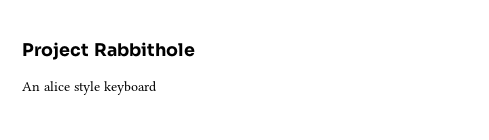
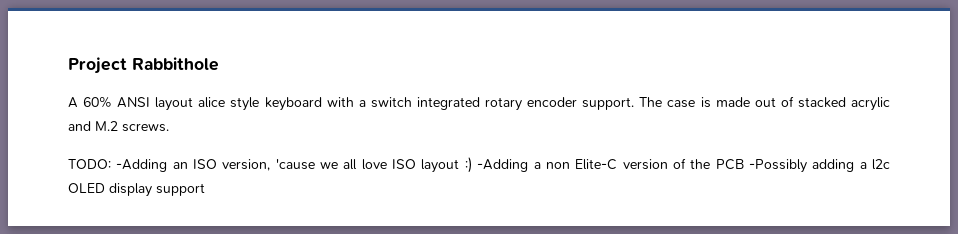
[22,81,157,95] An alice style keyboard -> [68,96,890,111] [68,121,169,132] [68,157,890,173] [68,183,205,197] A 60% ANSI layout alice style keyboard with a switch integrated rotary encoder support. The case is made out of stacked acrylic and M.2 screws. // TODO: -Adding an ISO version, 'cause we all love ISO layout :) -Adding a non Elite-C version of the PCB -Possibly adding a l2c OLED display support

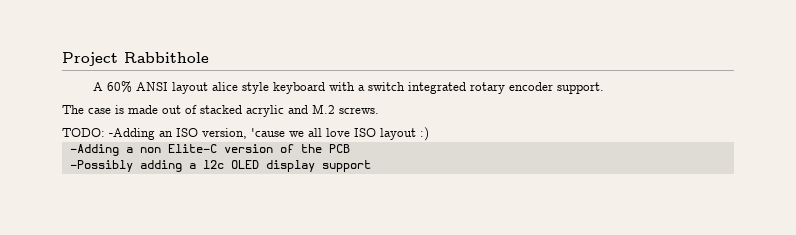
(635, 103) none -> (605, 88) //
(472, 165) none -> (429, 134) //
(744, 164) none -> (350, 148) //

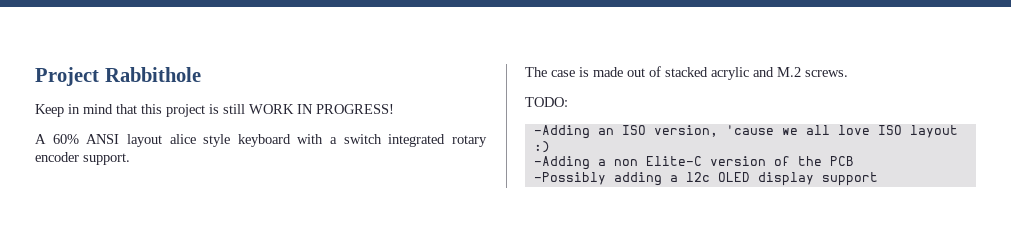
(209, 57) none -> [35,104,394,117] // Keep in mind that this project is still WORK IN PROGRESS!
(105, 132) none -> (568, 102) //

